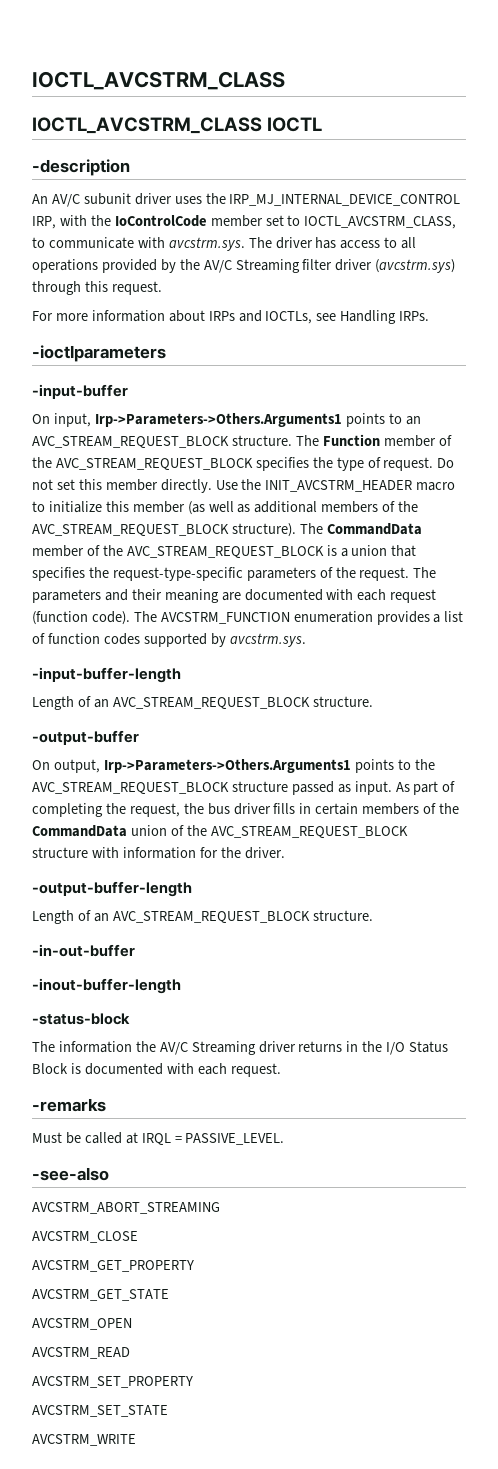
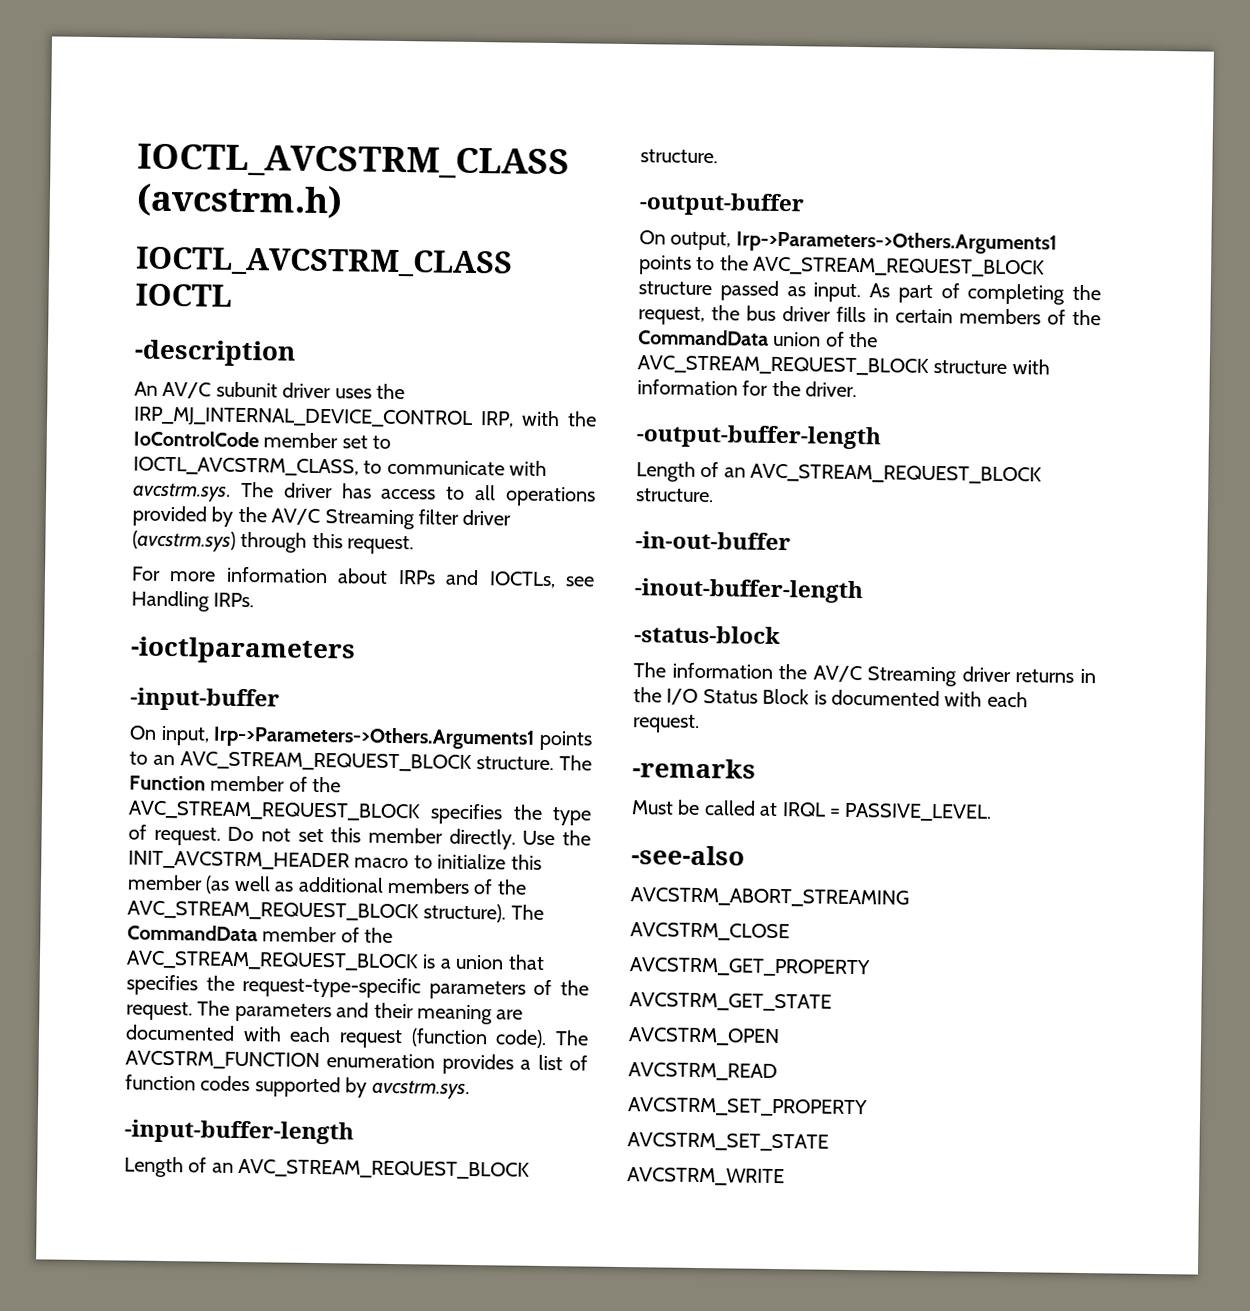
[32,71,285,90] IOCTL_AVCSTRM_CLASS -> [137,143,570,180] [136,182,343,219] IOCTL_AVCSTRM_CLASS (avcstrm.h)

